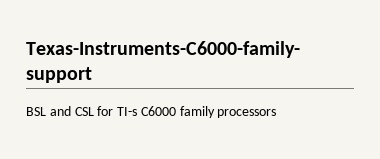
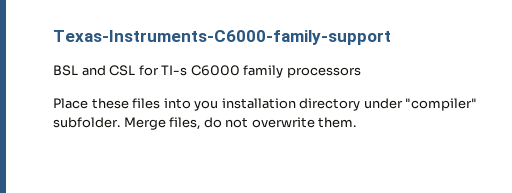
(277, 113) none -> [53,98,478,111] [53,117,357,130] // Place these files into you installation directory under "compiler" subfolder. Merge files, do not overwrite them.

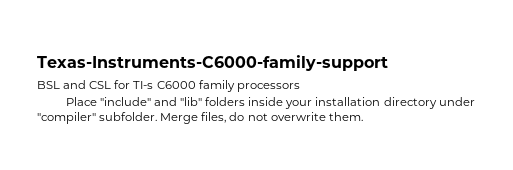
[91,98,219,111] these files into you -> [99,97,313,109] "include" and "lib" folders inside your

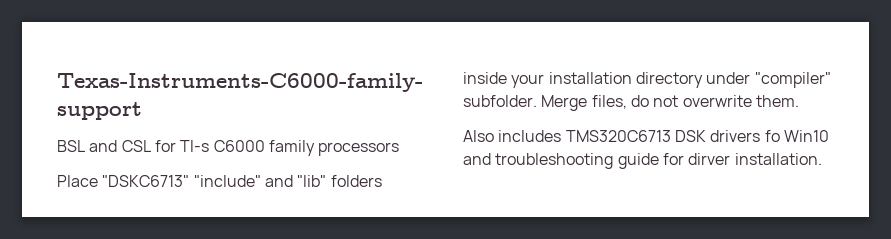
(97, 101) none -> [102,175,190,187] "DSKC6713"
(363, 116) none -> [463,130,829,142] [463,153,822,169] // Also includes TMS320C6713 DSK drivers fo Win10 and troubleshooting guide for dirver installation.

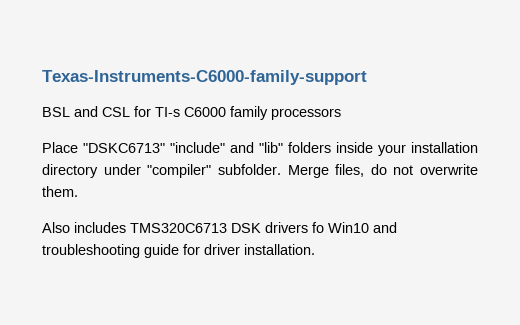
[688,153,731,165] dirver -> [204,244,240,255] driver

